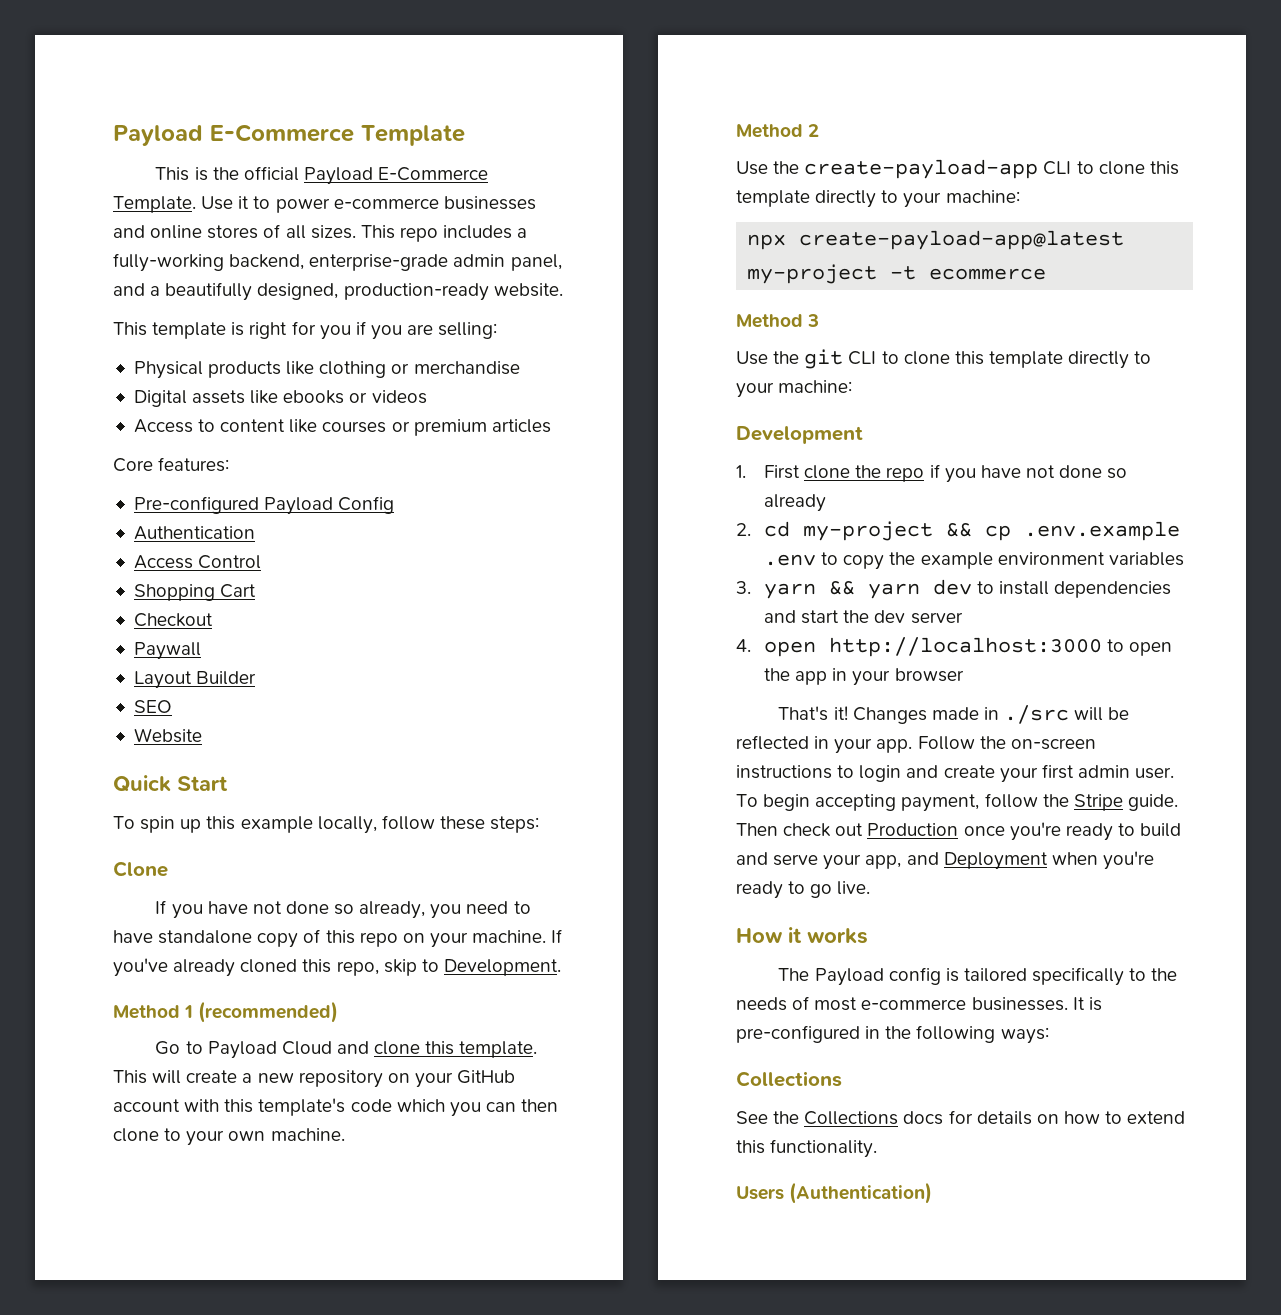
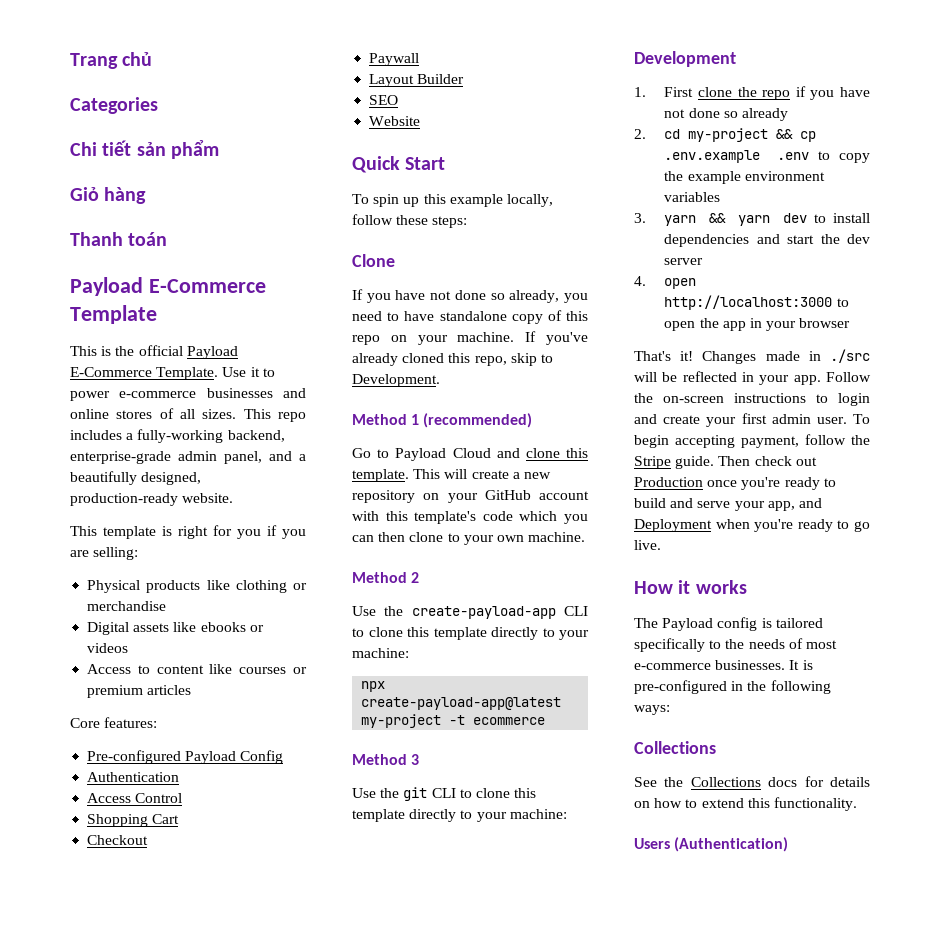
(113, 135) none -> [70,52,153,69] [70,97,158,114] [70,140,219,159] [70,187,147,204] [70,232,168,246] Trang chủ // Categories // Chi tiết sản phẩm // Giỏ hàng // Thanh toán //

